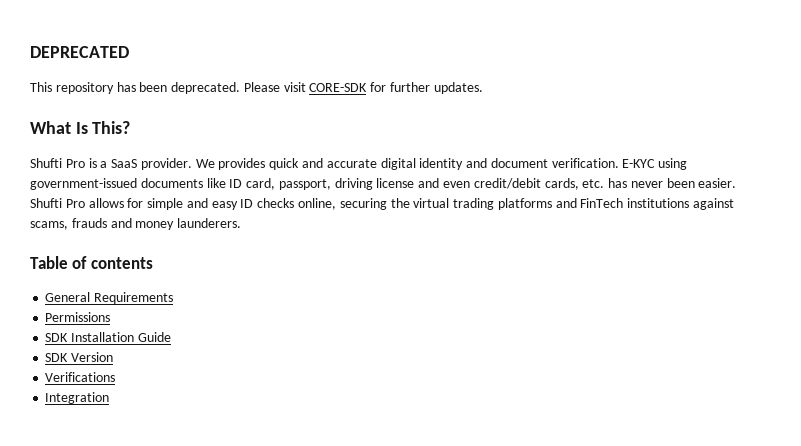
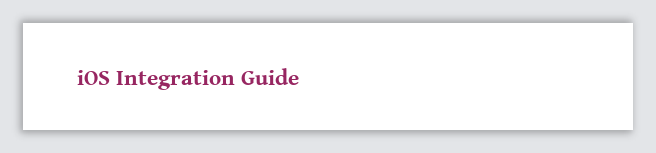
[30,46,129,58] [30,82,483,94] [30,121,131,134] [30,158,688,170] [30,178,737,190] [30,198,735,210] [30,218,242,230] [30,256,153,269] [45,292,174,304] [45,312,111,322] [45,332,171,342] [45,352,114,362] [45,372,116,382] [45,392,110,404] DEPRECATED // This repository has been deprecated. Please visit CORE-SDK for further updates. // What Is This? // Shufti Pro is a SaaS provider. We provides quick and accurate digital identity and document verification. E-KYC using government-issued documents like ID card, passport, driving license and even credit/debit cards, etc. has never been easier. Shufti Pro allows for simple and easy ID checks online, securing the virtual trading platforms and FinTech institutions against scams, frauds and money launderers. // Table of contents // General Requirements // Permissions // SDK Installation Guide // SDK Version // Verifications // Integration -> [77,68,300,90] iOS Integration Guide

